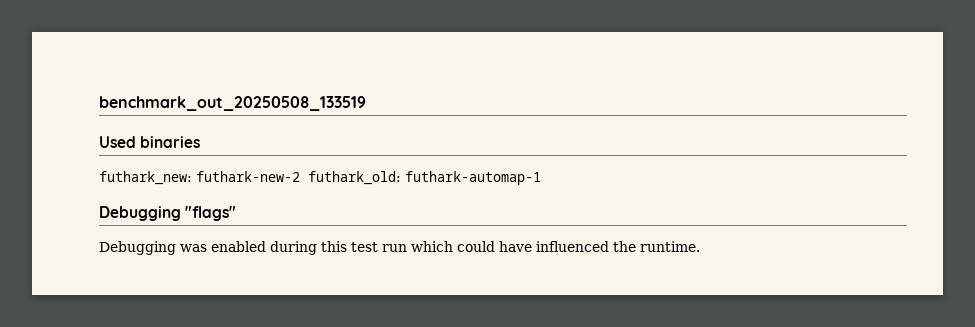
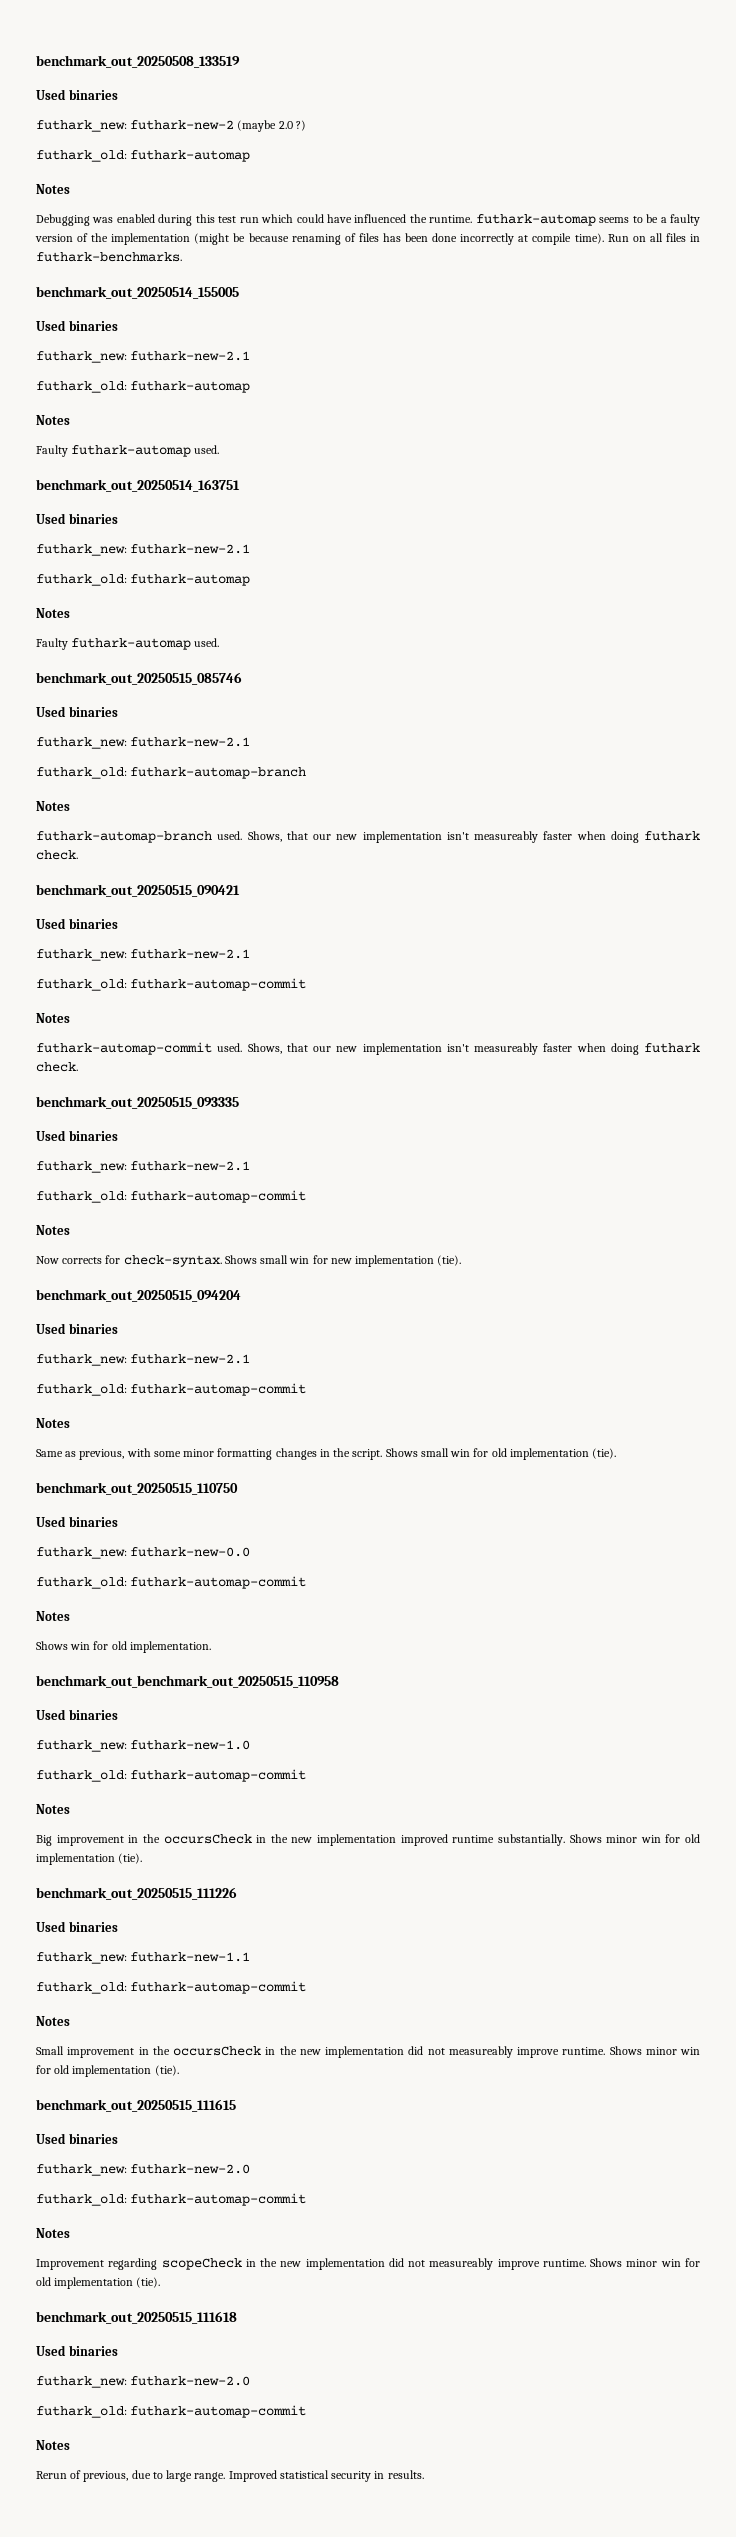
[308,171,541,185] [99,206,237,221] futhark_old: futhark-automap-1 // Debugging "flags" -> [237,120,306,132] [36,150,251,162] [36,184,70,194] (maybe 2.0 ?) // futhark_old: futhark-automap // Notes
(700, 246) none -> [475,214,701,226] [35,233,700,245] [36,252,182,262] [36,286,239,299] [36,320,118,331] [36,351,251,363] [36,381,251,393] [36,415,70,425] [36,445,220,457] [36,479,240,492] [36,513,118,524] [36,544,251,556] [36,574,251,586] [36,608,70,618] [36,638,220,650] [36,672,242,685] [36,706,118,717] [36,737,251,749] [36,767,307,779] [36,801,70,811] [36,831,700,843] [36,850,78,860] [36,884,240,897] [36,918,118,929] [36,949,251,961] [36,978,307,991] [36,1013,70,1023] [36,1042,700,1055] [36,1062,78,1072] [36,1096,239,1109] [36,1130,118,1141] [36,1161,251,1173] [36,1190,307,1203] [36,1225,70,1235] [36,1255,462,1267] [36,1289,241,1302] [36,1323,118,1334] [36,1354,251,1366] [36,1383,307,1396] [36,1418,70,1428] [36,1448,617,1460] [36,1482,238,1495] [36,1516,118,1527] [36,1547,251,1559] [36,1576,307,1589] [36,1611,70,1621] [36,1641,211,1653] [36,1675,339,1688] [36,1709,118,1720] [36,1740,251,1752] [36,1769,307,1782] [36,1804,70,1814] [36,1834,700,1846] [36,1853,143,1865] [36,1887,237,1900] [36,1921,118,1932] [36,1952,251,1964] [36,1981,307,1994] [36,2016,70,2026] [36,2046,700,2058] [36,2065,179,2077] [36,2099,236,2112] [36,2133,118,2144] [36,2164,251,2176] [36,2193,307,2206] [36,2228,70,2238] [36,2258,700,2270] [36,2277,161,2289] [36,2311,237,2324] [36,2345,118,2356] [36,2376,251,2388] [36,2405,307,2418] [36,2440,70,2450] [36,2470,424,2482] futhark-automap seems to be a faulty version of the implementation (might be because renaming of files has been done incorrectly at compile time). Run on all files in futhark-benchmarks. // benchmark_out_20250514_155005 // Used binaries // futhark_new: futhark-new-2.1 // futhark_old: futhark-automap // Notes // Faulty futhark-automap used. // benchmark_out_20250514_163751 // Used binaries // futhark_new: futhark-new-2.1 // futhark_old: futhark-automap // Notes // Faulty futhark-automap used. // benchmark_out_20250515_085746 // Used binaries // futhark_new: futhark-new-2.1 // futhark_old: futhark-automap-branch // Notes // futhark-automap-branch used. Shows, that our new implementation isn't measureably faster when doing futhark check. // benchmark_out_20250515_090421 // Used binaries // futhark_new: futhark-new-2.1 // futhark_old: futhark-automap-commit // Notes // futhark-automap-commit used. Shows, that our new implementation isn't measureably faster when doing futhark check. // benchmark_out_20250515_093335 // Used binaries // futhark_new: futhark-new-2.1 // futhark_old: futhark-automap-commit // Notes // Now corrects for check-syntax. Shows small win for new implementation (tie). // benchmark_out_20250515_094204 // Used binaries // futhark_new: futhark-new-2.1 // futhark_old: futhark-automap-commit // Notes // Same as previous, with some minor formatting changes in the script. Shows small win for old implementation (tie). // benchmark_out_20250515_110750 // Used binaries // futhark_new: futhark-new-0.0 // futhark_old: futhark-automap-commit // Notes // Shows win for old implementation. // benchmark_out_benchmark_out_20250515_110958 // Used binaries // futhark_new: futhark-new-1.0 // futhark_old: futhark-automap-commit // Notes // Big improvement in the occursCheck in the new implementation improved runtime substantially. Shows minor win for old implementation (tie). // benchmark_out_20250515_111226 // Used binaries // futhark_new: futhark-new-1.1 // futhark_old: futhark-automap-commit // Notes // Small improvement in the occursCheck in the new implementation did not measureably improve runtime. Shows minor win for old implementation (tie). // benchmark_out_20250515_111615 // Used binaries // futhark_new: futhark-new-2.0 // futhark_old: futhark-automap-commit // Notes // Improvement regarding scopeCheck in the new implementation did not measureably improve runtime. Shows minor win for old implementation (tie). // benchmark_out_20250515_111618 // Used binaries // futhark_new: futhark-new-2.0 // futhark_old: futhark-automap-commit // Notes // Rerun of previous, due to large range. Improved statistical security in results.

